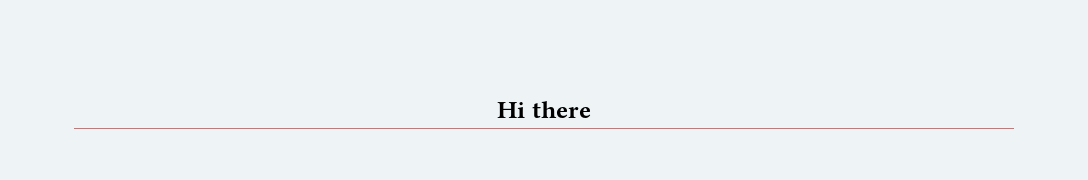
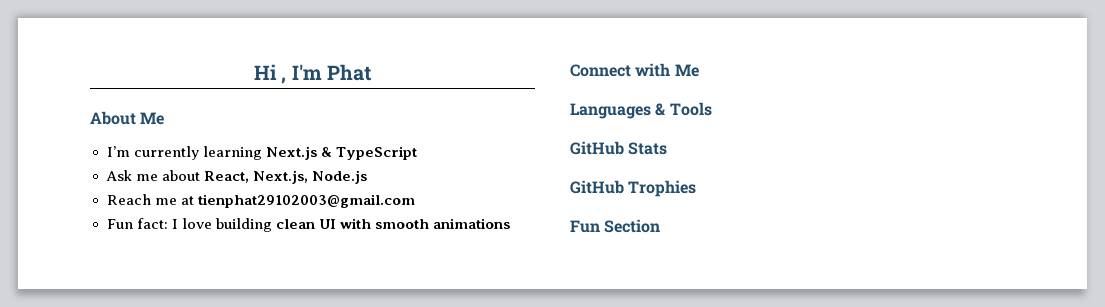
[531,101,591,118] there -> [281,64,372,84] [90,111,165,125] [106,146,417,160] [105,170,367,184] [106,194,415,208] [106,218,510,232] [570,63,699,77] [570,102,712,119] [570,141,668,155] [570,180,697,197] [570,219,661,233] , I'm Phat // About Me // I’m currently learning Next.js & TypeScript // Ask me about React, Next.js, Node.js // Reach me at tienphat29102003@gmail.com // Fun fact: I love building clean UI with smooth animations // Connect with Me // Languages & Tools // GitHub Stats // GitHub Trophies // Fun Section

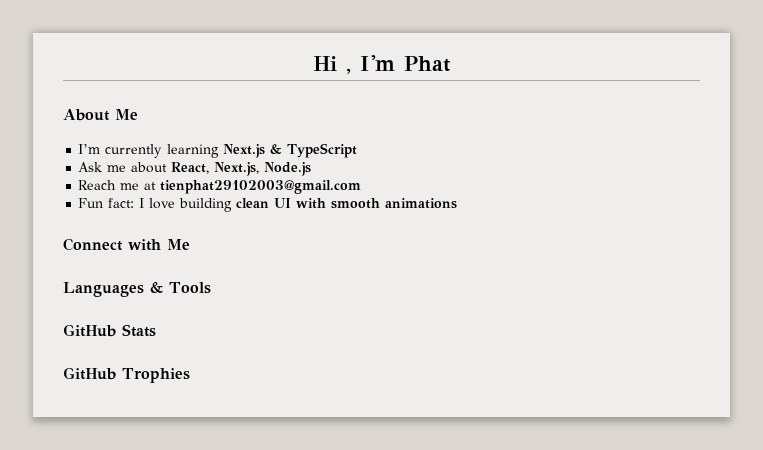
[570,219,661,233] // Fun Section -> (190, 375) none

